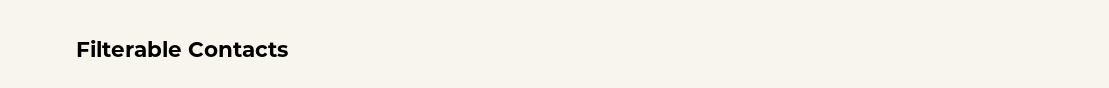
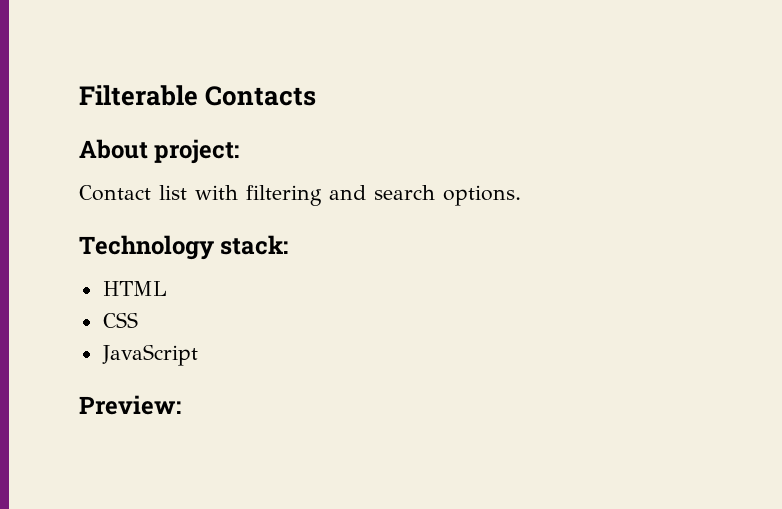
(288, 49) none -> [79,139,240,164] [79,185,521,206] [79,235,289,260] [102,281,167,296] [102,312,138,328] [101,344,198,366] [79,395,181,415] // About project: // Contact list with filtering and search options. // Technology stack: // HTML // CSS // JavaScript // Preview:

